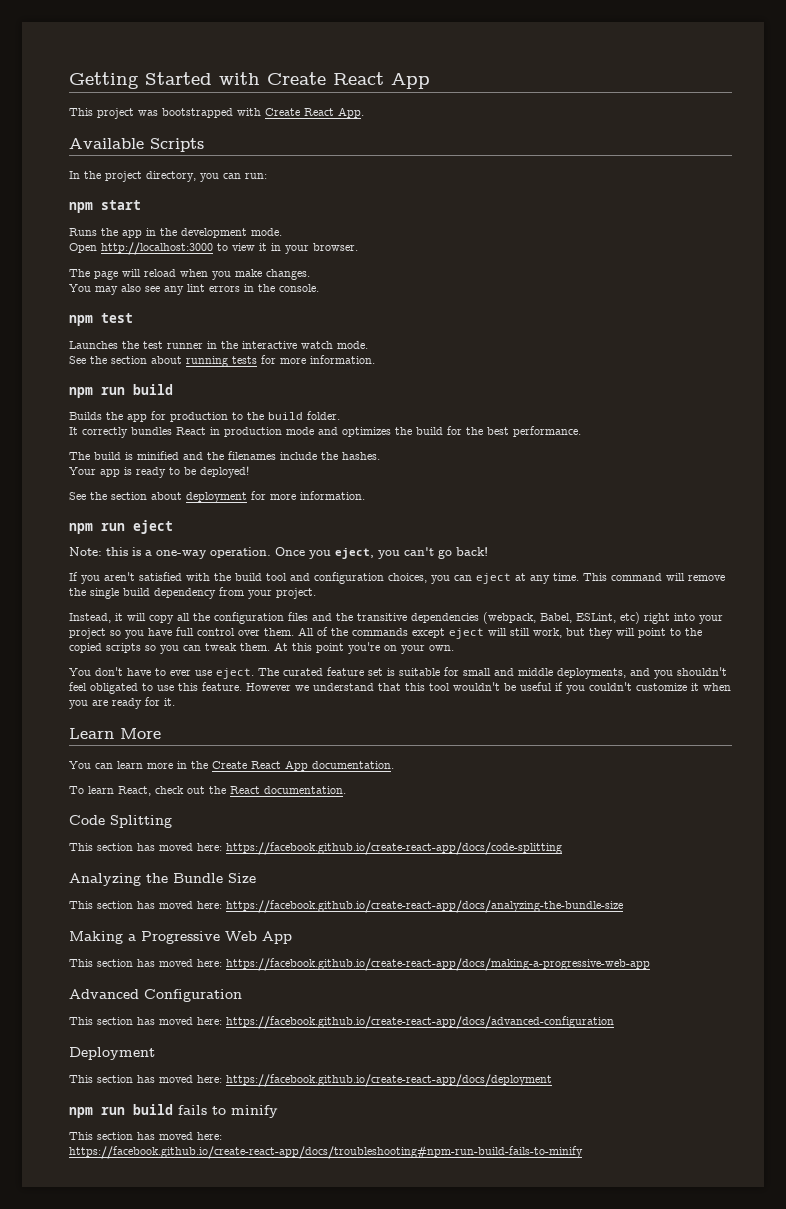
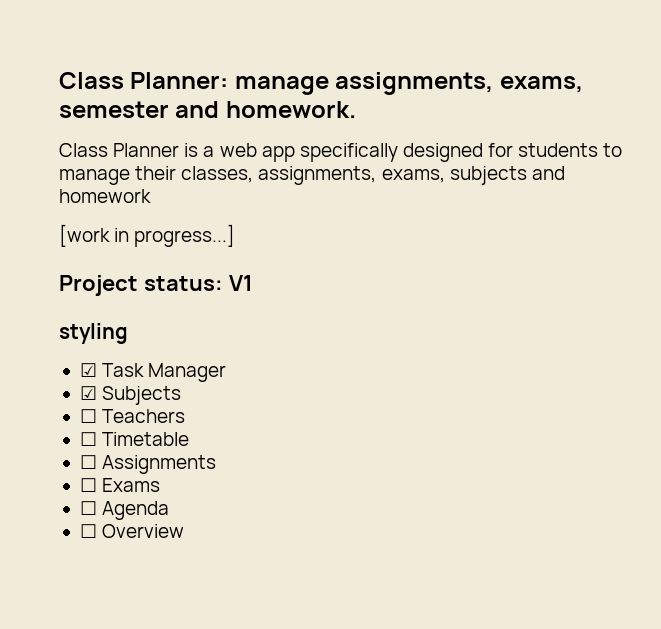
[69,72,430,89] [69,107,364,119] [69,138,204,152] [69,171,267,182] [69,200,141,213] [69,228,282,238] [69,242,358,255] [69,269,310,280] [69,284,319,295] [69,313,133,326] [69,341,368,349] [69,355,375,367] [69,384,173,398] [69,411,340,422] [69,426,581,438] [69,451,380,460] [69,466,249,478] [69,491,365,503] [69,520,173,534] [69,547,488,559] [69,572,725,584] [69,587,316,599] [69,612,723,624] [69,627,702,639] [69,642,454,654] [69,667,727,679] [69,682,731,694] [69,697,175,709] [69,728,161,739] [69,760,394,771] [69,786,346,796] [69,815,172,828] [69,842,562,855] [69,873,256,886] [69,900,623,913] [69,931,292,944] [69,958,650,971] [69,989,242,1002] [69,1016,614,1029] [69,1047,155,1060] [69,1074,552,1087] [69,1104,278,1118] [69,1132,222,1140] [69,1145,583,1159] Getting Started with Create React App // This project was bootstrapped with Create React App. // Available Scripts // In the project directory, you can run: // npm start // Runs the app in the development mode. // Open http://localhost:3000 to view it in your browser. // The page will reload when you make changes. // You may also see any lint errors in the console. // npm test // Launches the test runner in the interactive watch mode. // See the section about running tests for more information. // npm run build // Builds the app for production to the build folder. // It correctly bundles React in production mode and optimizes the build for the best performance. // The build is minified and the filenames include the hashes. // Your app is ready to be deployed! // See the section about deployment for more information. // npm run eject // Note: this is a one-way operation. Once you eject, you can't go back! // If you aren't satisfied with the build tool and configuration choices, you can eject at any time. This command will remove the single build dependency from your project. // Instead, it will copy all the configuration files and the transitive dependencies (webpack, Babel, ESLint, etc) right into your project so you have full control over them. All of the commands except eject will still work, but they will point to the copied scripts so you can tweak them. At this point you're on your own. // You don't have to ever use eject. The curated feature set is suitable for small and middle deployments, and you shouldn't feel obligated to use this feature. However we understand that this tool wouldn't be useful if you couldn't customize it when you are ready for it. // Learn More // You can learn more in the Create React App documentation. // To learn React, check out the React documentation. // Code Splitting // This section has moved here: https://facebook.github.io/create-react-app/docs/code-splitting // Analyzing the Bundle Size // This section has moved here: https://facebook.github.io/create-react-app/docs/analyzing-the-bundle-size // Making a Progressive Web App // This section has moved here: https://facebook.github.io/create-react-app/docs/making-a-progressive-web-app // Advanced Configuration // This section has moved here: https://facebook.github.io/create-react-app/docs/advanced-configuration // Deployment // This section has moved here: https://facebook.github.io/create-react-app/docs/deployment // npm run build fails to minify // This section has moved here: https://facebook.github.io/create-react-app/docs/troubleshooting#npm-run-build-fails-to-minify -> [59,72,583,95] [59,101,356,118] [59,143,623,162] [59,166,565,185] [59,189,151,203] [59,224,236,247] [59,275,253,296] [59,323,128,344] [79,363,227,382] [79,386,182,405] [79,409,186,423] [79,432,190,446] [79,455,217,474] [79,478,161,492] [79,501,170,520] [79,524,185,538] Class Planner: manage assignments, exams, semester and homework. // Class Planner is a web app specifically designed for students to manage their classes, assignments, exams, subjects and homework // [work in progress...] // Project status: V1 // styling // ☑ Task Manager // ☑ Subjects // ☐ Teachers // ☐ Timetable // ☐ Assignments // ☐ Exams // ☐ Agenda // ☐ Overview

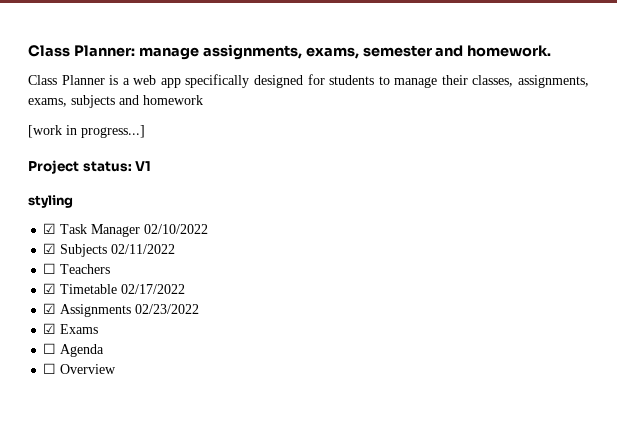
(227, 372) none -> [144,224,209,234] 02/10/2022
(182, 395) none -> [111,244,176,254] 02/11/2022
[79,432,97,446] ☐ -> [43,283,57,294] ☑
[79,455,97,469] // ☐ -> [121,284,186,294] [43,303,57,314] 02/17/2022 // ☑
[79,478,97,492] // ☐ -> [135,304,200,314] [43,323,57,334] 02/23/2022 // ☑

